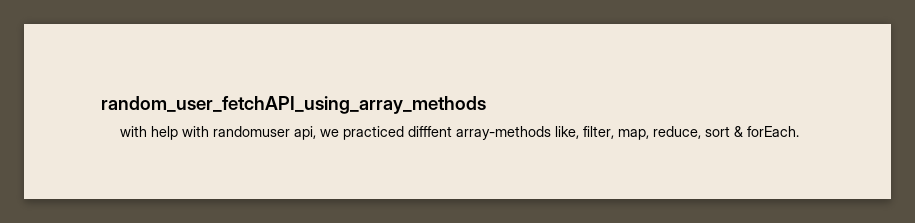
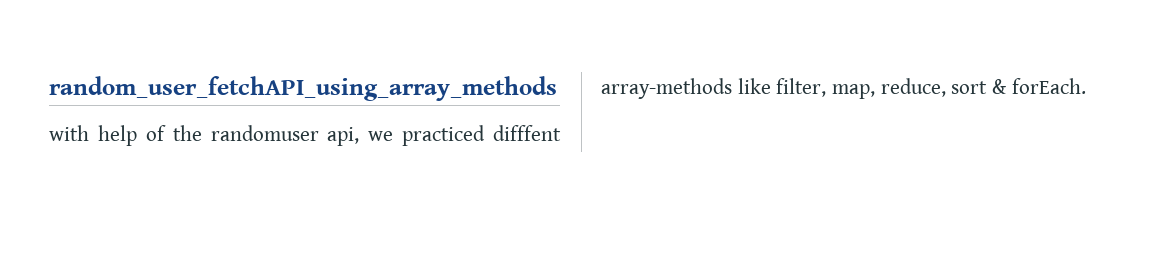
[182,126,210,137] with -> [145,125,202,141] of the
[555,126,580,139] like, -> [737,78,771,94] like

